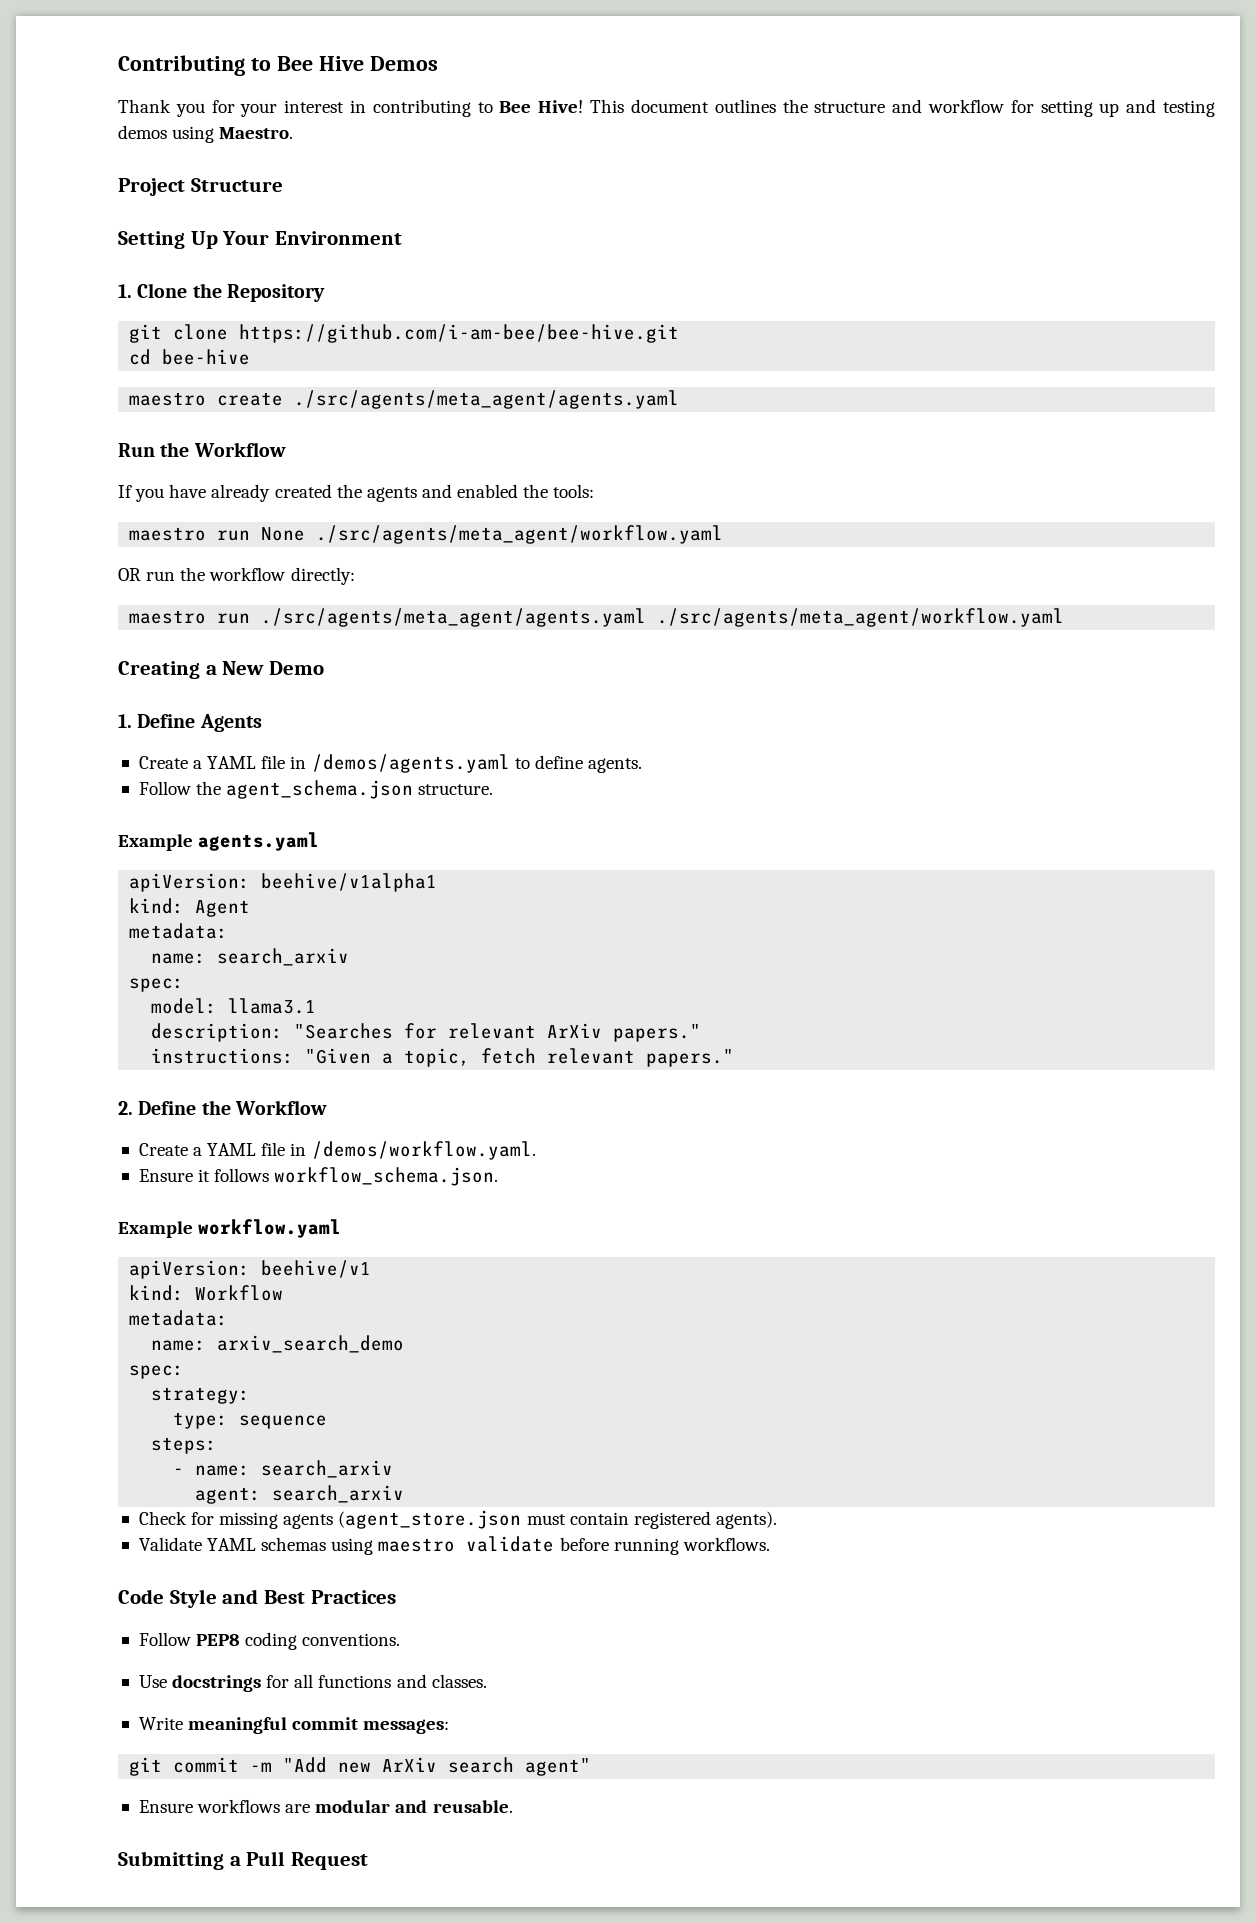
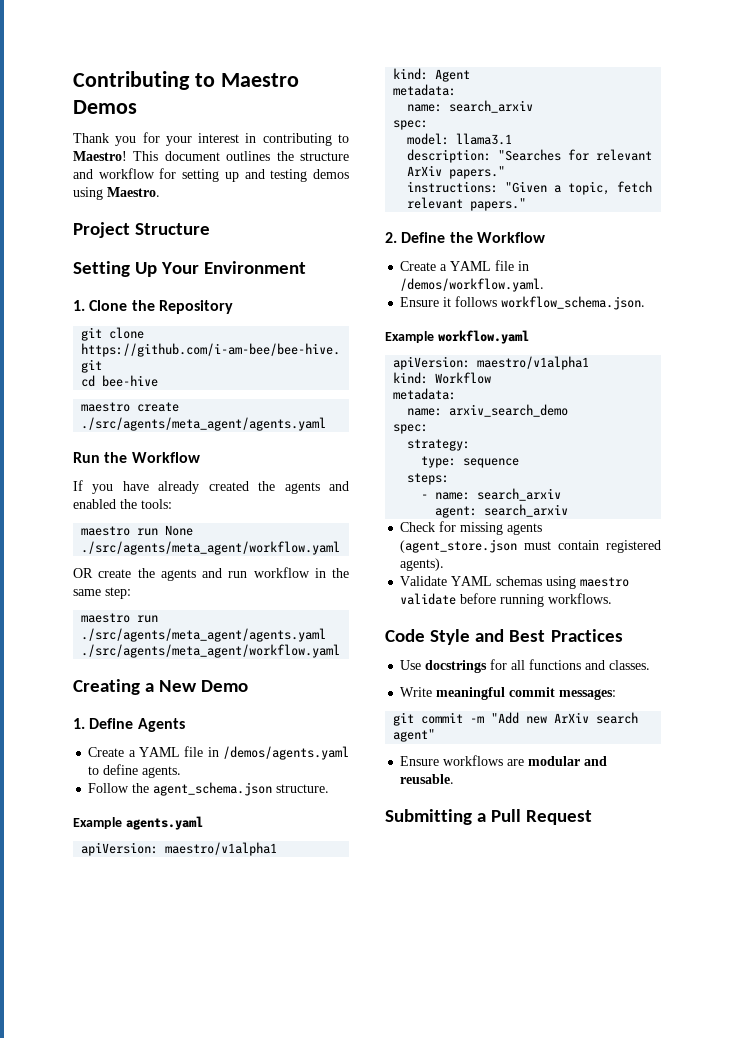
[276,56,364,71] Bee Hive -> [220,73,299,87] Maestro
[499,100,584,113] Bee Hive! -> [73,151,127,161] Maestro!
[146,567,355,585] run the workflow directly: -> [98,567,349,581] [73,587,131,599] create the agents and run workflow in the same step:
[261,873,438,892] beehive/v1alpha1 -> [165,842,278,856] maestro/v1alpha1
[261,1260,372,1278] beehive/v1 -> [477,356,590,370] maestro/v1alpha1
[138,1632,401,1650] // Follow PEP8 coding conventions. -> (623, 635) none

